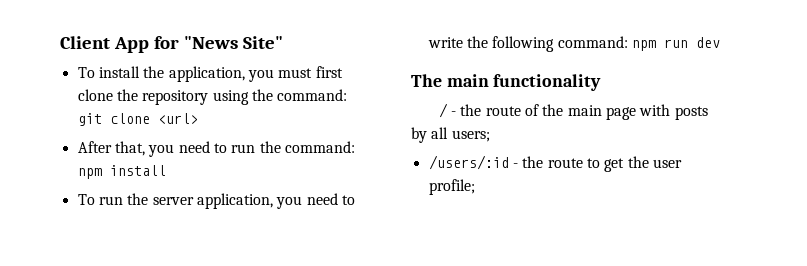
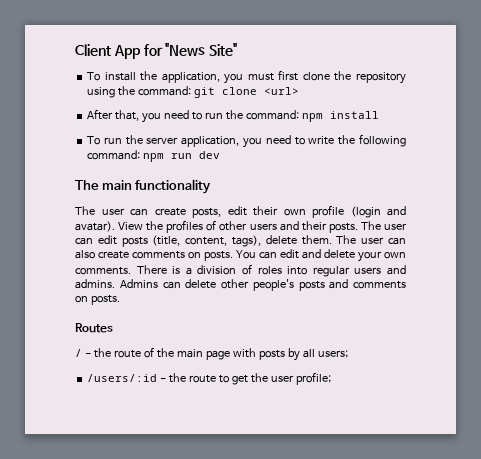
(602, 82) none -> [75,205,406,218] [75,220,407,233] [75,235,407,247] [75,249,406,262] [75,264,406,277] [75,279,406,291] [75,295,120,305] [75,323,113,333] // The user can create posts, edit their own profile (login and avatar). View the profiles of other users and their posts. The user can edit posts (title, content, tags), delete them. The user can also create comments on posts. You can edit and delete your own comments. There is a division of roles into regular users and admins. Admins can delete other people's posts and comments on posts. // Routes

